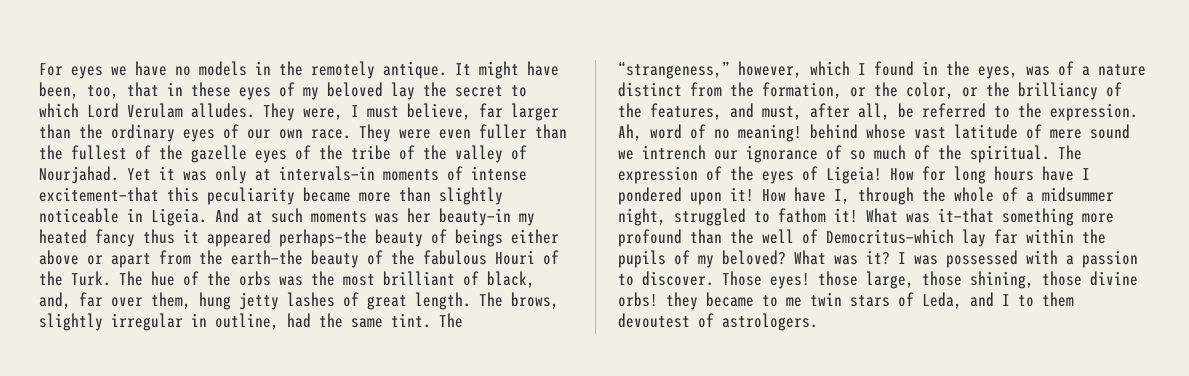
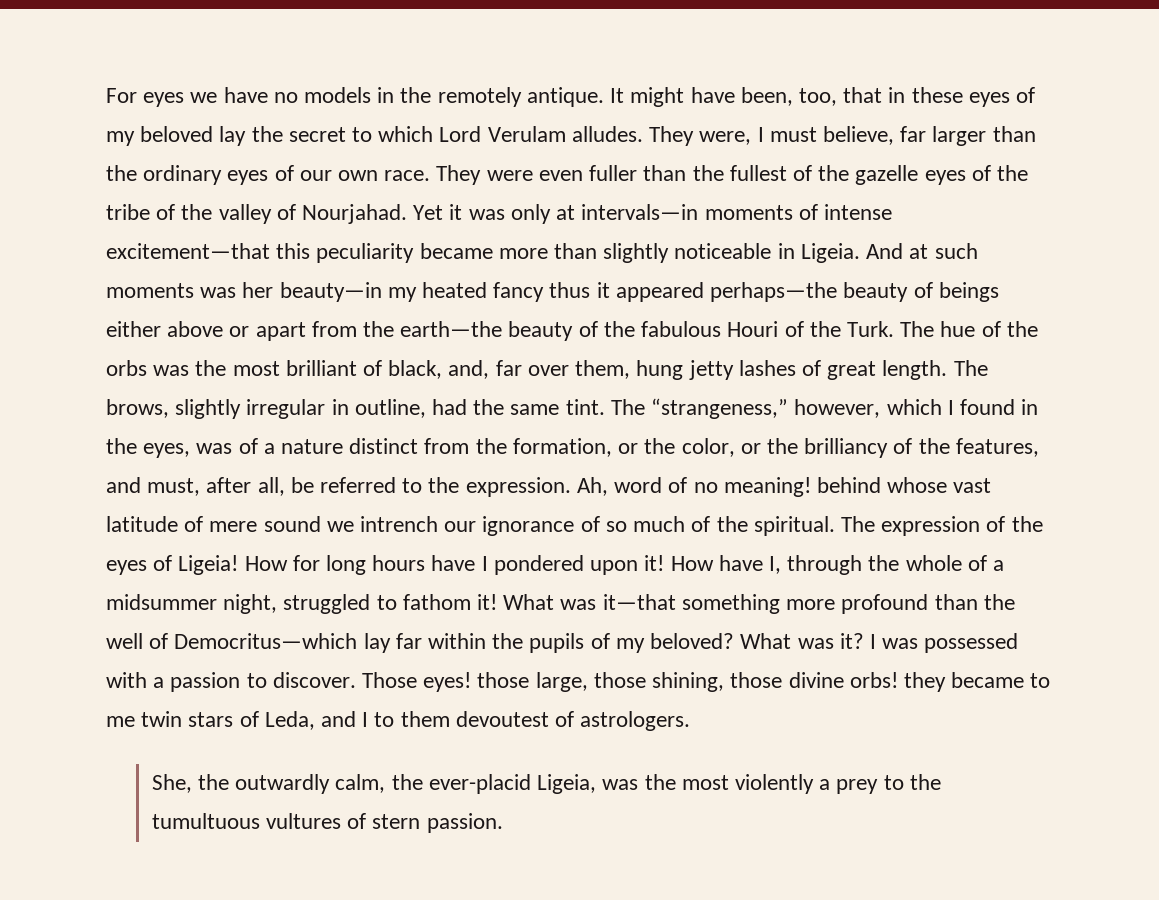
(818, 322) none -> [151,774,941,794] [151,813,503,833] // She, the outwardly calm, the ever-placid Ligeia, was the most violently a prey to the tumultuous vultures of stern passion.

